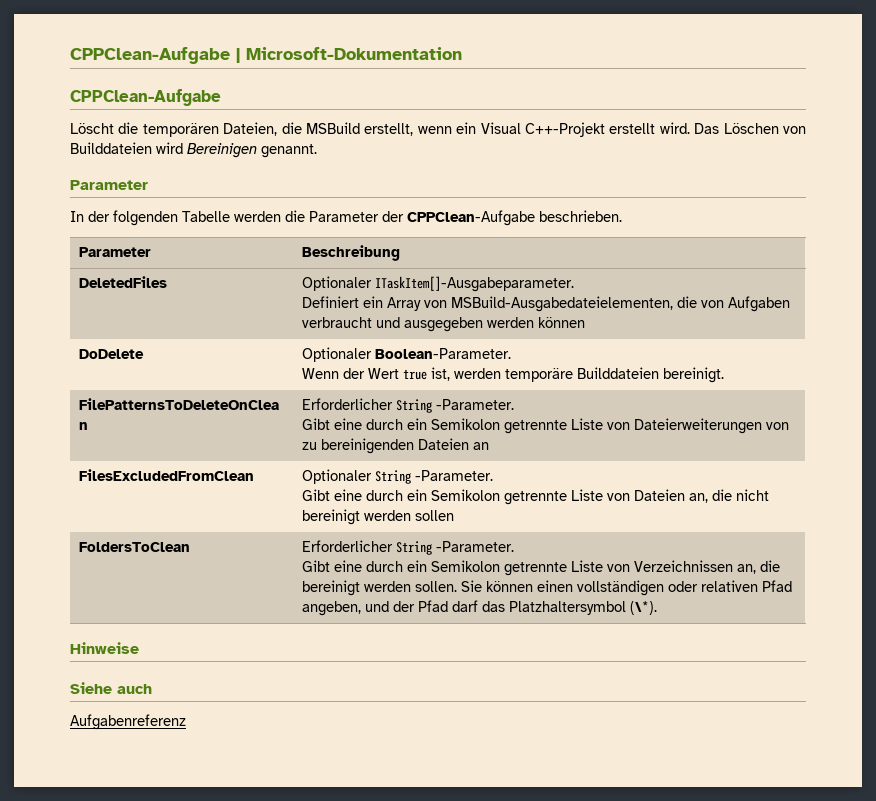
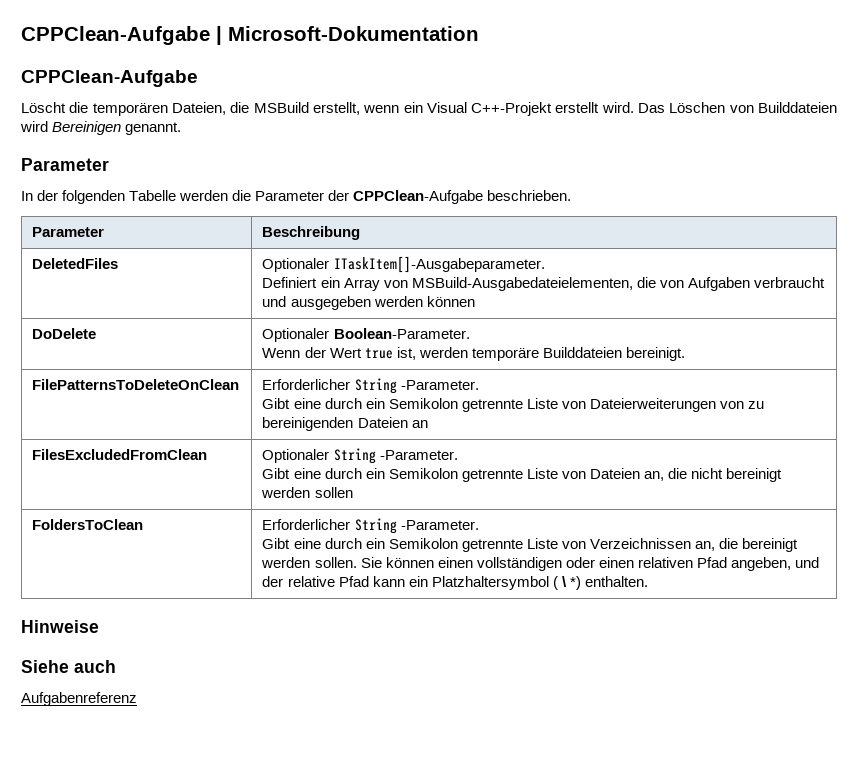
(699, 586) none -> [598,557,634,568] einen
[418,600,658,615] Pfad darf das Platzhaltersymbol (\*). -> [287,576,648,590] relative Pfad kann ein Platzhaltersymbol ( \ *) enthalten.

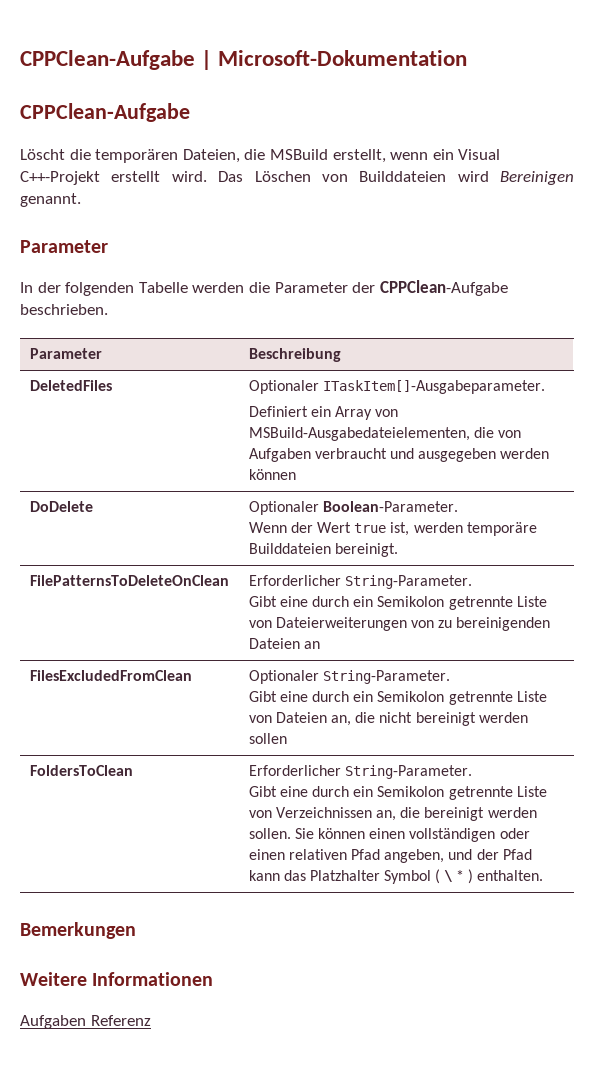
[354,378,479,394] String -Parameter. -> [344,575,472,589] String-Parameter.
[333,448,458,464] String -Parameter. -> [322,670,450,684] String-Parameter.
[354,518,479,534] String -Parameter. -> [344,765,472,779] String-Parameter.
[287,576,335,587] relative -> (499, 854) none
[408,576,648,590] [21,620,99,633] [21,660,116,673] [21,692,137,706] ein Platzhaltersymbol ( \ *) enthalten. // Hinweise // Siehe auch // Aufgabenreferenz -> [283,869,544,884] [20,922,136,939] [20,972,214,986] [20,1015,151,1029] das Platzhalter Symbol ( \ * ) enthalten. // Bemerkungen // Weitere Informationen // Aufgaben Referenz

